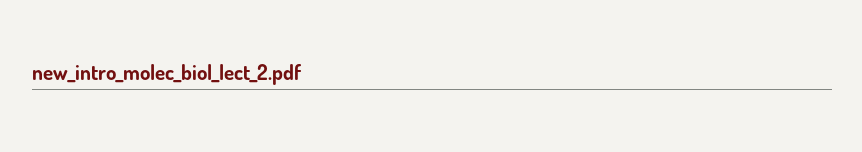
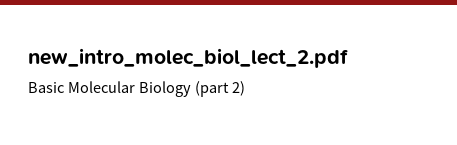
(302, 74) none -> [28,81,245,97] // Basic Molecular Biology (part 2)

